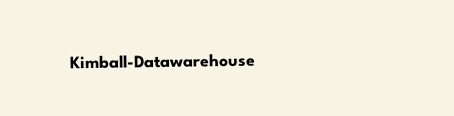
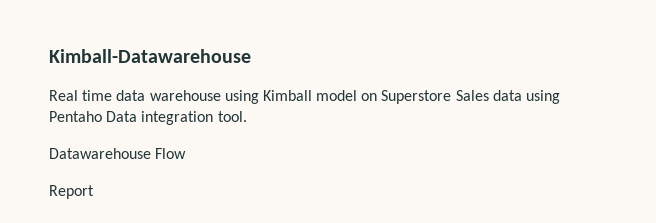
(256, 61) none -> [49,90,561,104] [49,111,247,125] [49,148,187,159] [49,185,94,199] // Real time data warehouse using Kimball model on Superstore Sales data using Pentaho Data integration tool. // Datawarehouse Flow // Report

